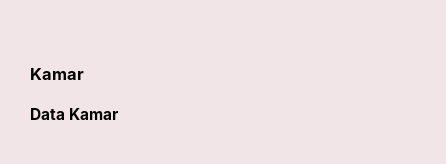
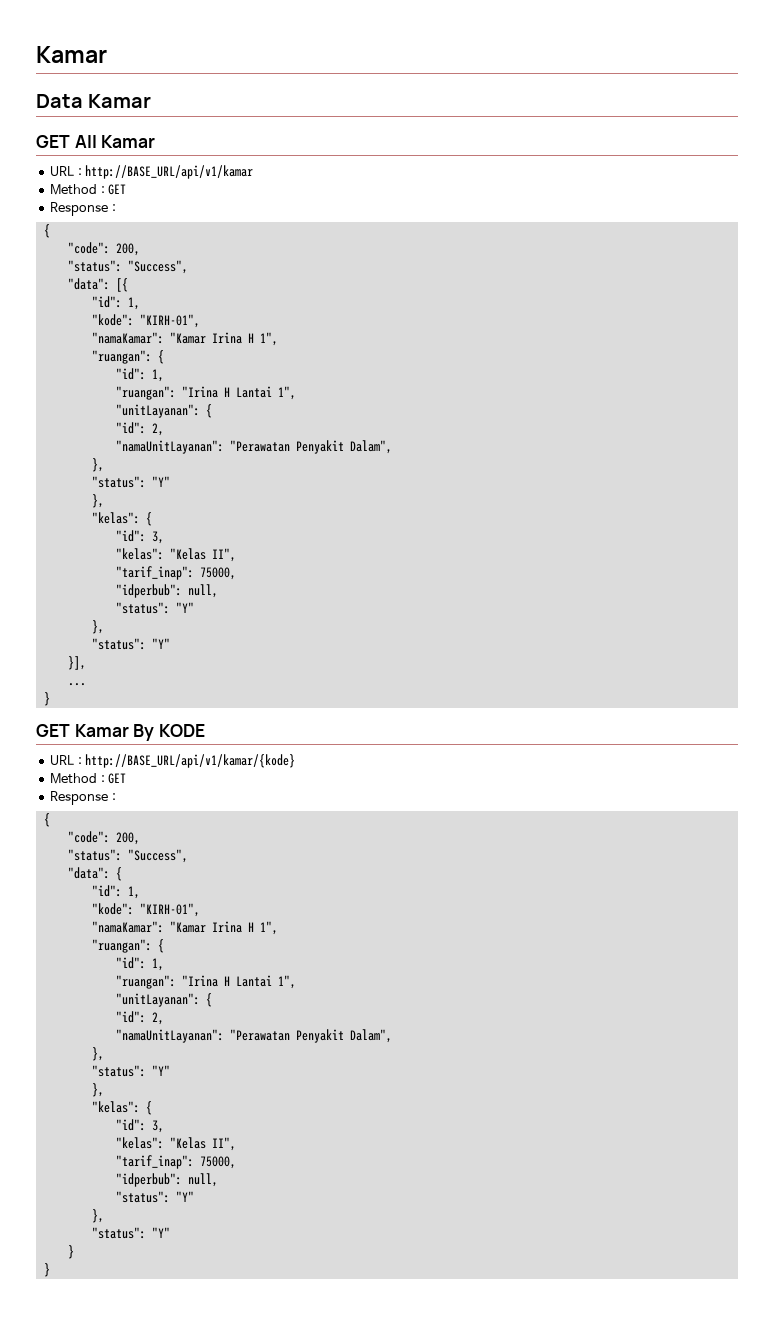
(120, 114) none -> [36,135,156,148] [50,165,254,179] [50,184,127,195] [50,202,116,216] [43,224,50,238] [67,242,140,256] [67,260,188,274] [67,278,128,292] [91,296,140,310] [91,314,200,328] [91,332,278,346] [91,350,164,364] [115,368,164,382] [115,386,296,400] [115,404,212,418] [115,422,164,436] [115,440,392,454] [91,458,104,472] [91,476,170,488] [91,494,104,508] [91,512,152,526] [115,530,164,544] [115,548,236,562] [115,566,236,580] [115,584,218,598] [115,602,194,614] [91,620,104,634] [91,638,170,650] [67,656,86,670] [67,683,86,686] [43,692,50,706] [36,724,206,741] [50,754,296,768] [50,773,127,784] [50,791,116,805] [43,813,50,827] [67,831,140,845] [67,849,188,863] [67,867,122,881] [91,885,140,899] [91,903,200,917] [91,921,278,935] [91,939,164,953] [115,957,164,971] [115,975,296,989] [115,993,212,1007] [115,1011,164,1025] [115,1029,392,1043] [91,1047,104,1061] [91,1065,170,1077] [91,1083,104,1097] [91,1101,152,1115] [115,1119,164,1133] [115,1137,236,1151] [115,1155,236,1169] [115,1173,218,1187] [115,1191,194,1203] [91,1209,104,1223] [91,1227,170,1239] [67,1245,74,1259] [43,1263,50,1277] // GET All Kamar // URL : http://BASE_URL/api/v1/kamar // Method : GET // Response : // { // "code": 200, // "status": "Success", // "data": [{ // "id": 1, // "kode": "KIRH-01", // "namaKamar": "Kamar Irina H 1", // "ruangan": { // "id": 1, // "ruangan": "Irina H Lantai 1", // "unitLayanan": { // "id": 2, // "namaUnitLayanan": "Perawatan Penyakit Dalam", // }, // "status": "Y" // }, // "kelas": { // "id": 3, // "kelas": "Kelas II", // "tarif_inap": 75000, // "idperbub": null, // "status": "Y" // }, // "status": "Y" // }], // ... // } // GET Kamar By KODE // URL : http://BASE_URL/api/v1/kamar/{kode} // Method : GET // Response : // { // "code": 200, // "status": "Success", // "data": { // "id": 1, // "kode": "KIRH-01", // "namaKamar": "Kamar Irina H 1", // "ruangan": { // "id": 1, // "ruangan": "Irina H Lantai 1", // "unitLayanan": { // "id": 2, // "namaUnitLayanan": "Perawatan Penyakit Dalam", // }, // "status": "Y" // }, // "kelas": { // "id": 3, // "kelas": "Kelas II", // "tarif_inap": 75000, // "idperbub": null, // "status": "Y" // }, // "status": "Y" // } // }

